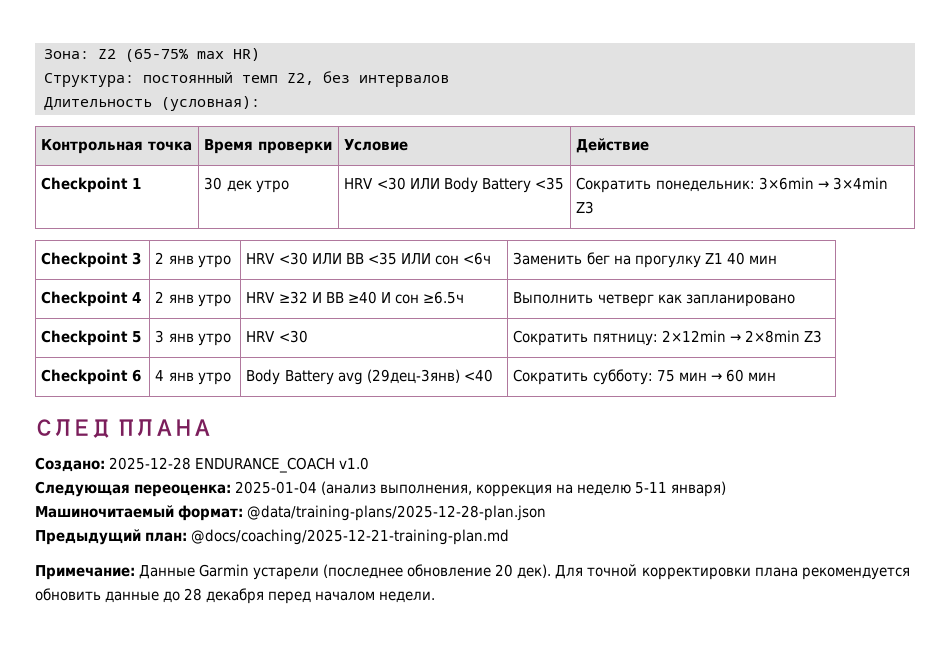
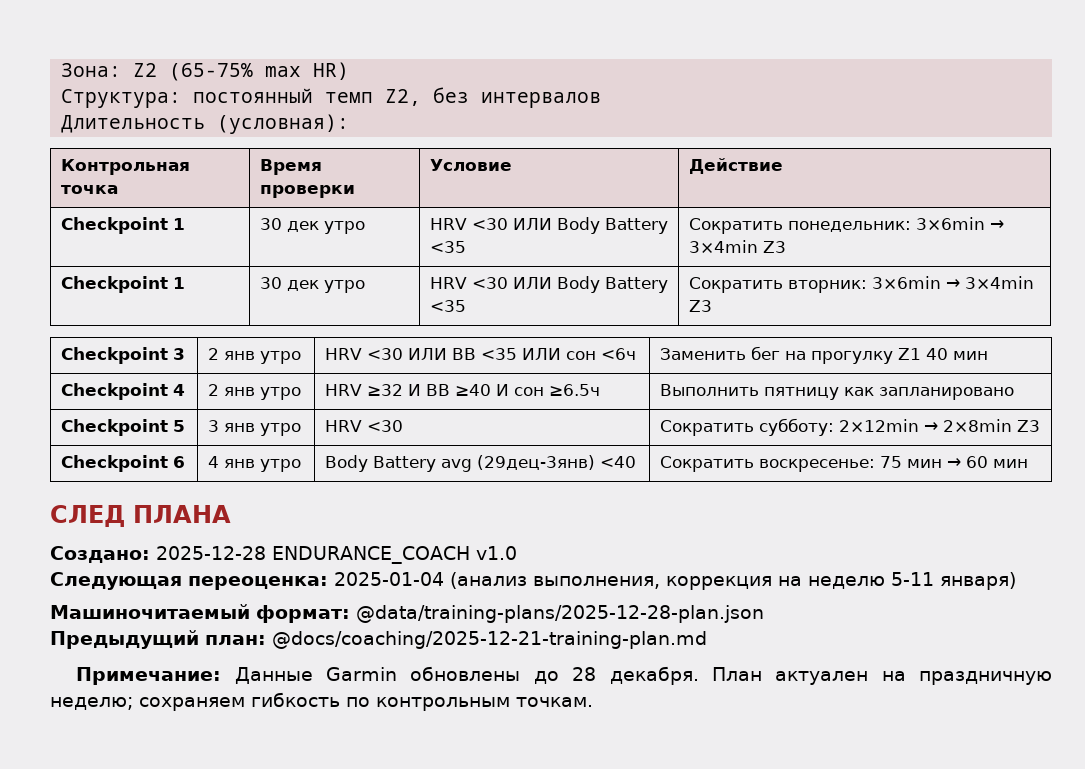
(595, 207) none -> [61,276,186,293] [260,277,366,293] [430,276,668,293] [430,300,467,312] [689,276,1035,293] [689,300,713,312] // Checkpoint 1 | 30 дек утро | HRV <30 ИЛИ Body Battery <35 | Сократить вторник: 3×6min → 3×4min Z3
[597,294,654,307] четверг -> [764,387,840,400] пятницу
[592,333,658,346] пятницу: -> [759,418,835,436] субботу:
[592,369,653,385] субботу: -> [759,459,876,472] воскресенье:
[253,564,910,580] [35,588,436,604] устарели (последнее обновление 20 дек). Для точной корректировки плана рекомендуется обновить данные до 28 декабря перед началом недели. -> [410,666,1053,685] [50,692,593,711] обновлены до 28 декабря. План актуален на праздничную неделю; сохраняем гибкость по контрольным точкам.

